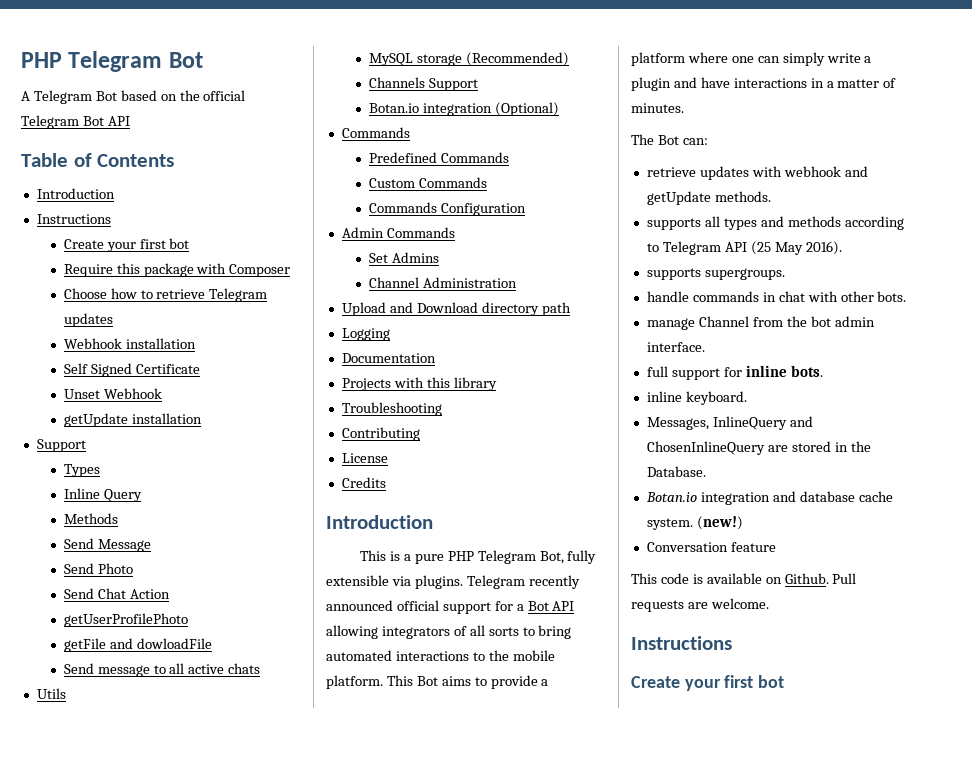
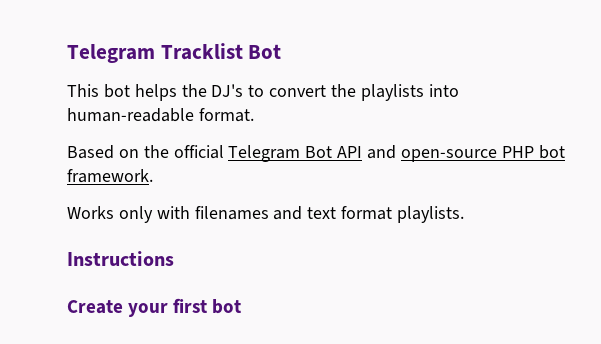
[21,51,163,72] PHP Telegram -> [67,43,243,63] Telegram Tracklist
[21,90,157,104] A Telegram Bot based -> [67,84,459,101] [67,108,254,122] [67,145,114,159] This bot helps the DJ's to convert the playlists into human-readable format. // Based
[21,153,175,167] [36,188,115,199] [36,214,111,224] [63,238,190,252] [63,263,291,277] [63,288,268,302] [63,313,113,327] [63,338,196,349] [63,363,200,377] [63,388,162,399] [63,413,202,427] [36,439,86,452] [63,464,100,477] [63,488,142,502] [63,513,118,524] [63,538,151,552] [63,563,133,574] [63,588,170,599] [63,613,188,627] [63,638,212,652] [63,663,261,677] [36,688,66,699] [368,52,569,66] [368,77,478,91] [368,102,559,116] [341,127,410,138] [368,152,509,163] [368,177,487,188] [368,202,526,216] [341,227,455,238] [368,252,439,263] [368,277,517,288] [341,302,571,316] [341,328,390,341] [341,353,436,363] [341,377,497,391] [341,402,442,416] [341,427,420,441] [341,453,388,463] [341,477,386,488] [326,515,433,529] [360,550,597,564] [326,575,580,589] [326,600,575,614] [326,625,572,639] [326,650,555,661] [326,675,549,689] [631,52,872,66] [631,77,897,91] [631,103,684,113] [631,134,708,145] [646,166,868,180] [646,191,771,205] [646,216,904,230] [646,241,842,255] [646,268,785,280] [646,291,907,302] [646,316,875,330] [646,342,705,352] [646,365,823,380] [646,391,747,405] [646,416,813,430] [646,441,871,455] [646,466,706,477] [645,491,893,505] [646,516,743,530] [646,542,776,552] [631,573,857,584] [631,598,769,612] [631,636,732,650] [631,675,785,691] // Table of Contents // Introduction // Instructions // Create your first bot // Require this package with Composer // Choose how to retrieve Telegram updates // Webhook installation // Self Signed Certificate // Unset Webhook // getUpdate installation // Support // Types // Inline Query // Methods // Send Message // Send Photo // Send Chat Action // getUserProfilePhoto // getFile and dowloadFile // Send message to all active chats // Utils // MySQL storage (Recommended) // Channels Support // Botan.io integration (Optional) // Commands // Predefined Commands // Custom Commands // Commands Configuration // Admin Commands // Set Admins // Channel Administration // Upload and Download directory path // Logging // Documentation // Projects with this library // Troubleshooting // Contributing // License // Credits // Introduction // This is a pure PHP Telegram Bot, fully extensible via plugins. Telegram recently announced official support for a Bot API allowing integrators of all sorts to bring automated interactions to the mobile platform. This Bot aims to provide a platform where one can simply write a plugin and have interactions in a matter of minutes. // The Bot can: // retrieve updates with webhook and getUpdate methods. // supports all types and methods according to Telegram API (25 May 2016). // supports supergroups. // handle commands in chat with other bots. // manage Channel from the bot admin interface. // full support for inline bots. // inline keyboard. // Messages, InlineQuery and ChosenInlineQuery are stored in the Database. // Botan.io integration and database cache system. (new!) // Conversation feature // This code is available on Github. Pull requests are welcome. // Instructions // Create your first bot -> [367,145,565,162] [67,169,153,183] [67,206,465,223] [67,251,174,266] [67,298,242,317] and open-source PHP bot framework. // Works only with filenames and text format playlists. // Instructions // Create your first bot

